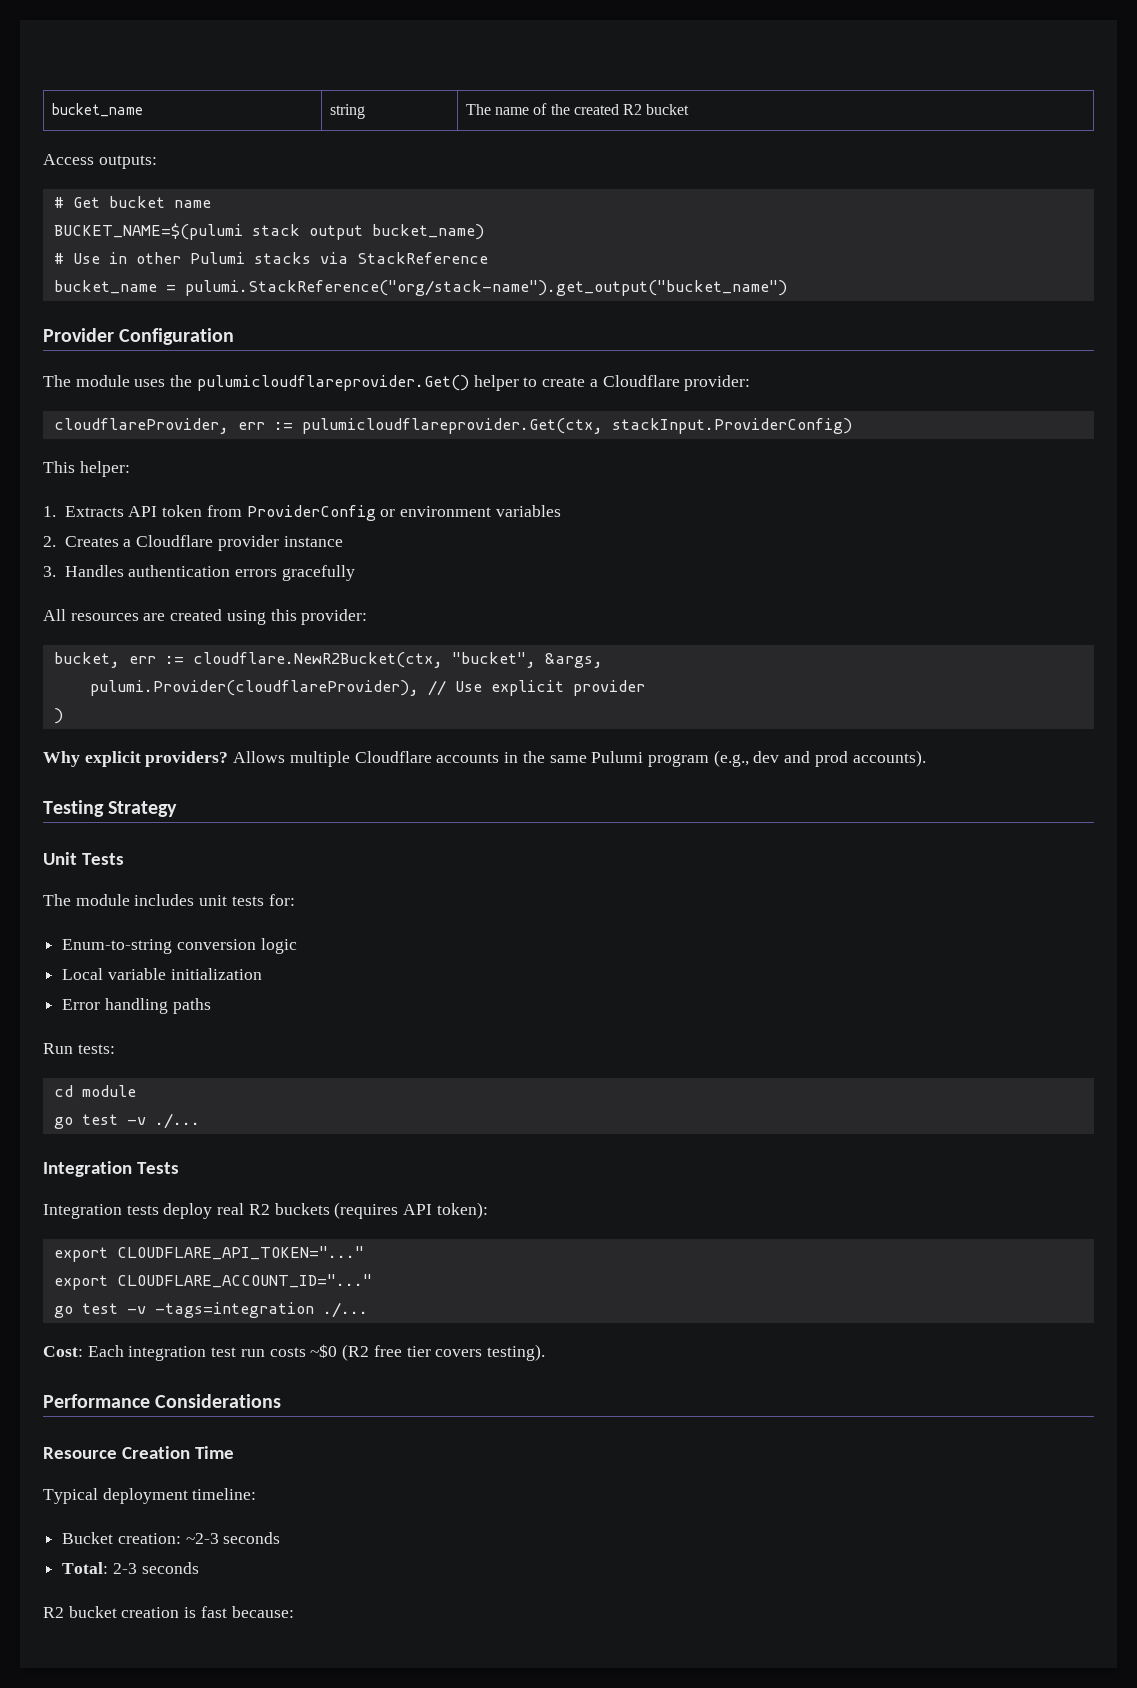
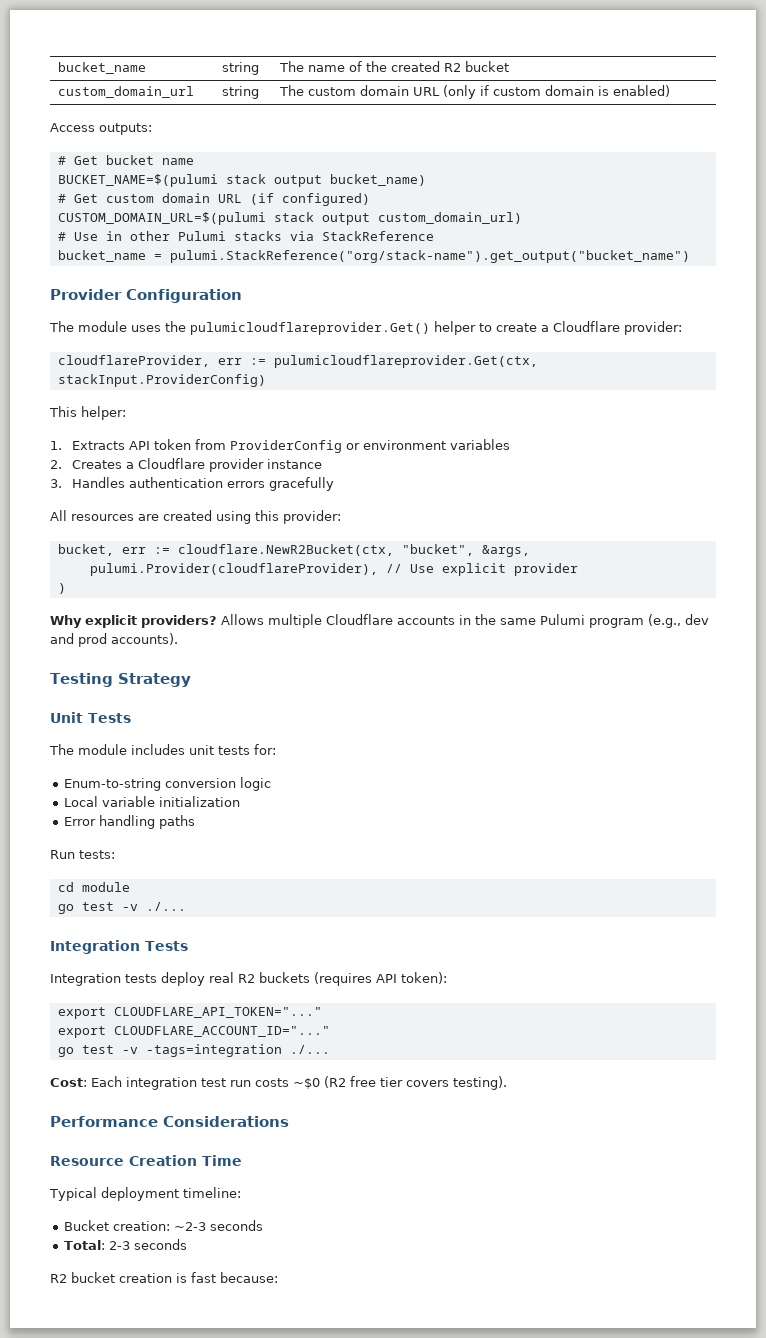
(690, 109) none -> [57,86,194,98] [221,86,259,99] [278,85,670,99] // custom_domain_url | string | The custom domain URL (only if custom domain is enabled)
(484, 232) none -> [57,193,370,206] [57,212,522,225] // # Get custom domain URL (if configured) // CUSTOM_DOMAIN_URL=$(pulumi stack output custom_domain_url)

